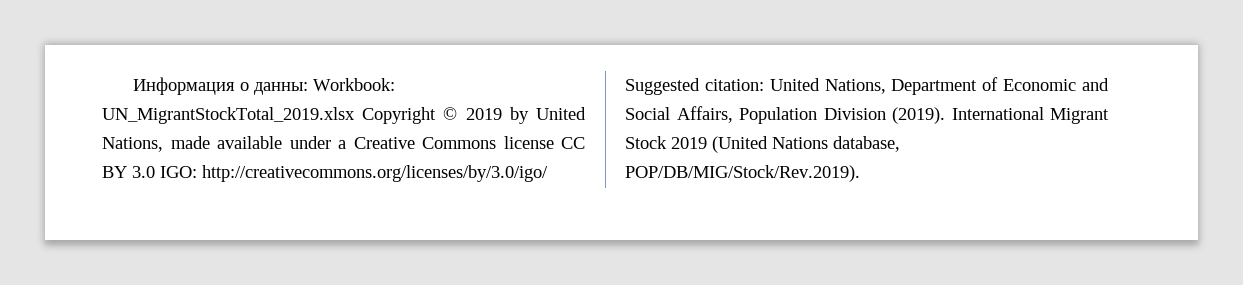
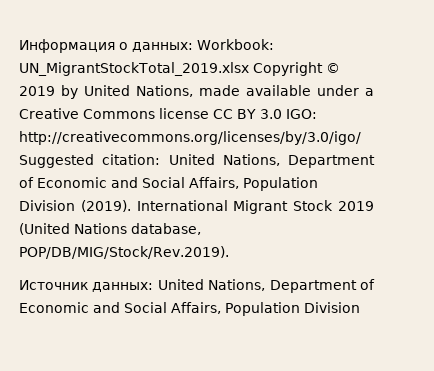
[253,82,308,95] данны: -> [132,42,193,52] данных:
(860, 173) none -> [19,279,375,293] [19,302,360,316] // Источник данных: United Nations, Department of Economic and Social Affairs, Population Division

